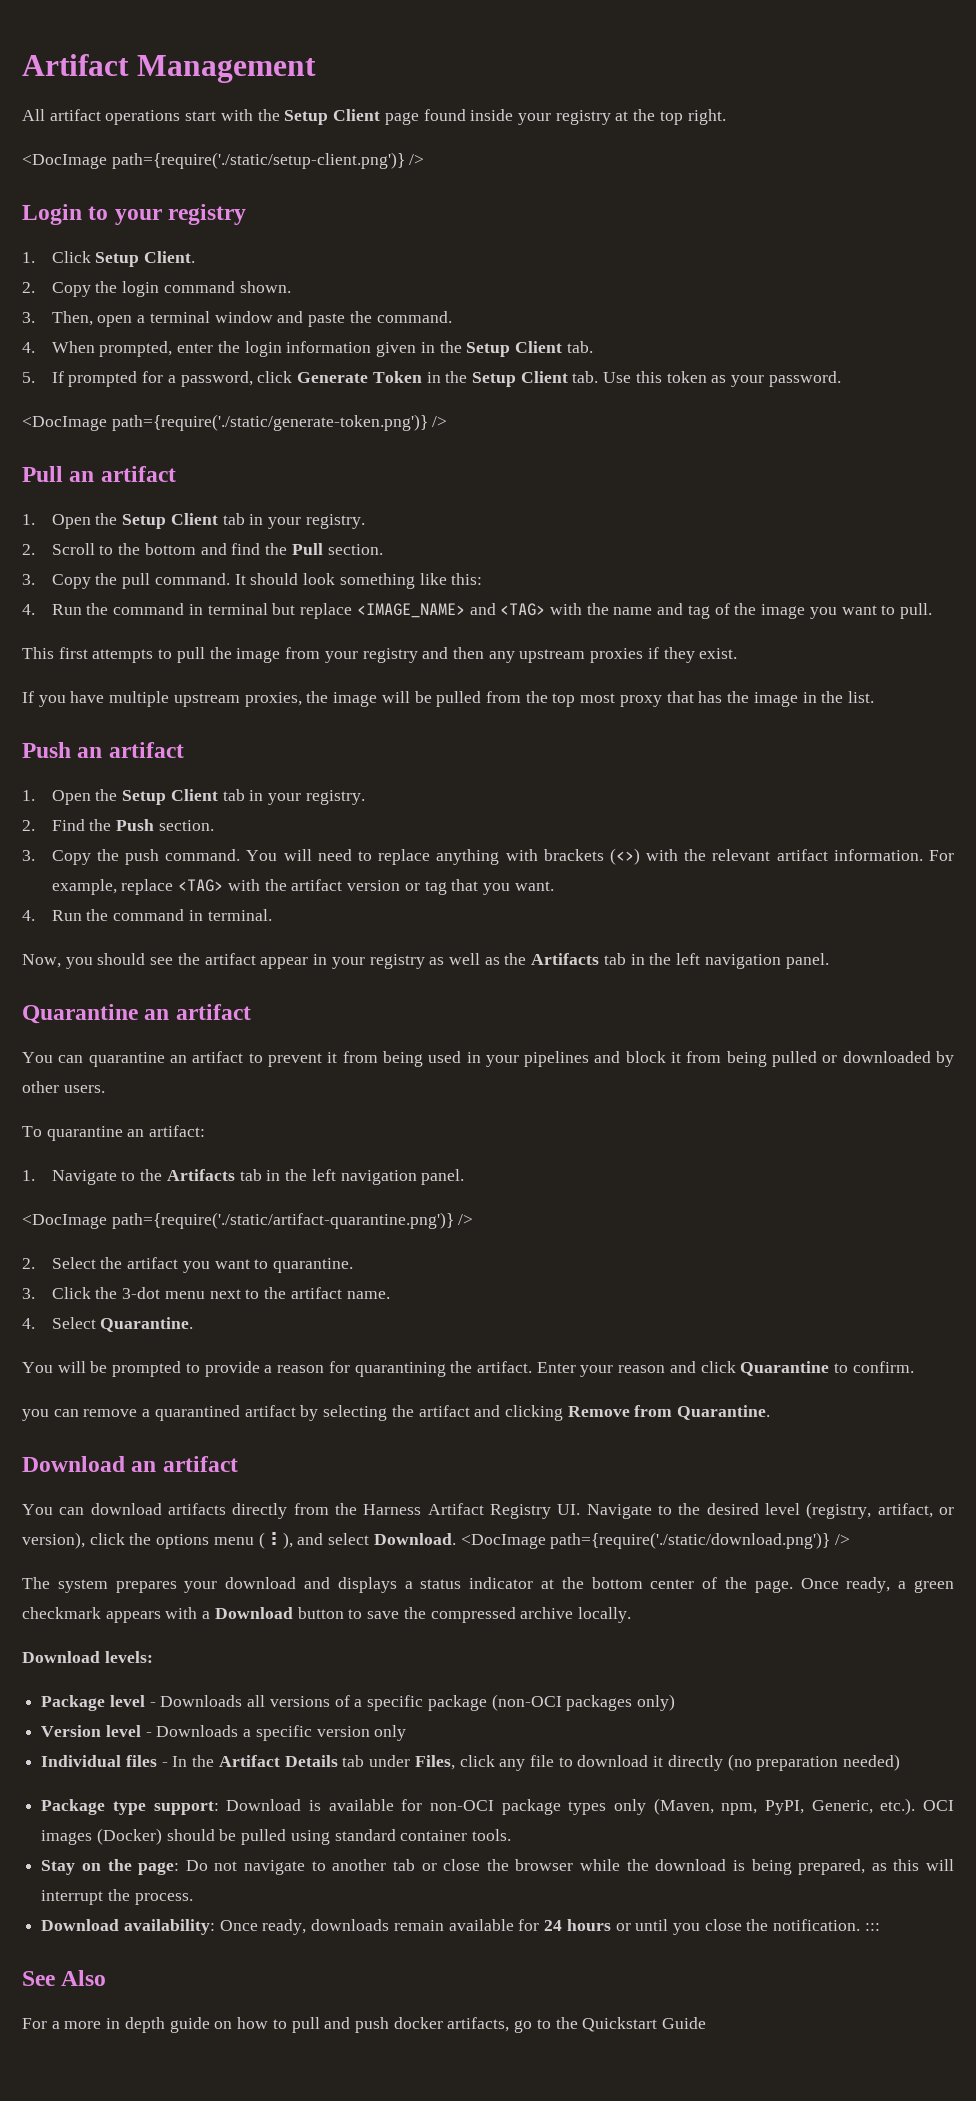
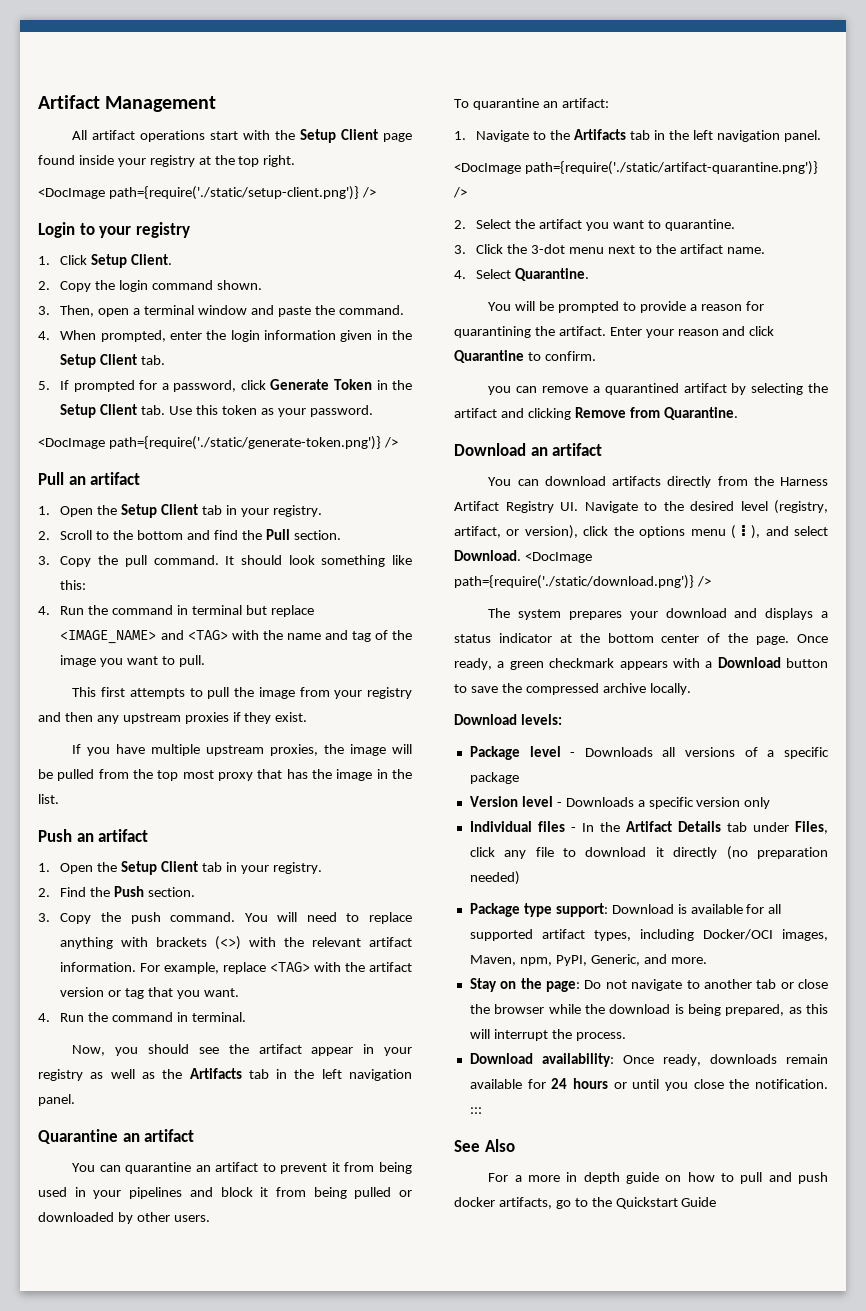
[491,1694,675,1711] (non-OCI packages only) -> (519, 778) none
[429,1798,954,1815] [41,1828,512,1845] non-OCI package types only (Maven, npm, PyPI, Generic, etc.). OCI images (Docker) should be pulled using standard container tools. -> [768,904,782,914] [469,929,828,941] [469,954,707,966] all supported artifact types, including Docker/OCI images, Maven, npm, PyPI, Generic, and more.

